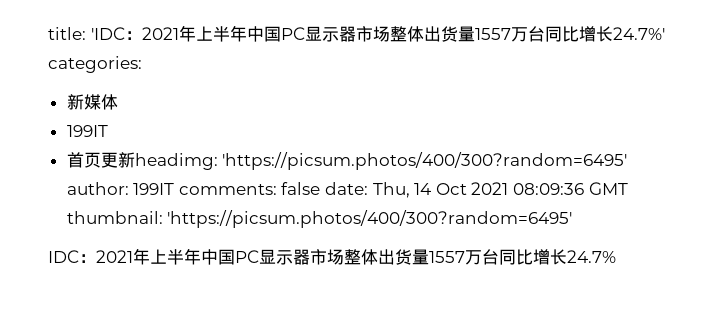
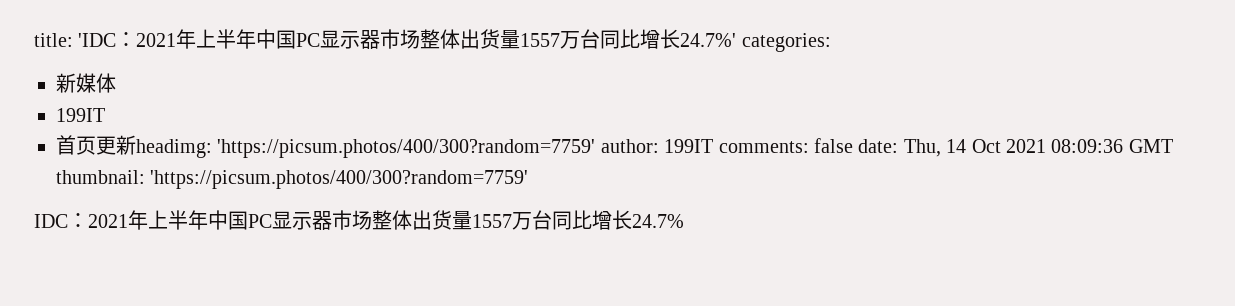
[222,152,628,170] 'https://picsum.photos/400/300?random=6495' -> [217,139,596,158] 'https://picsum.photos/400/300?random=7759'
[167,210,573,228] 'https://picsum.photos/400/300?random=6495' -> [150,170,529,189] 'https://picsum.photos/400/300?random=7759'

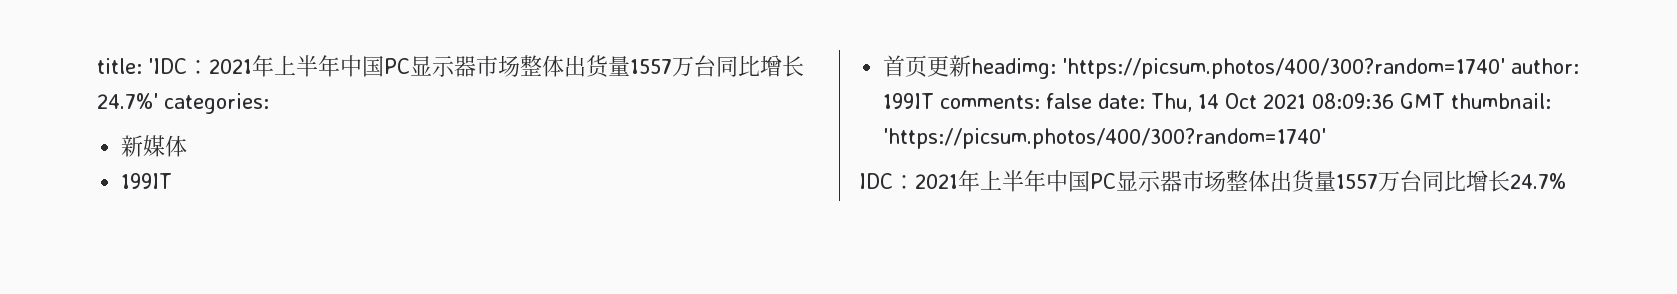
[217,139,596,158] 'https://picsum.photos/400/300?random=7759' -> [1062,58,1506,79] 'https://picsum.photos/400/300?random=1740'
[150,170,529,189] 'https://picsum.photos/400/300?random=7759' -> [883,128,1327,149] 'https://picsum.photos/400/300?random=1740'

